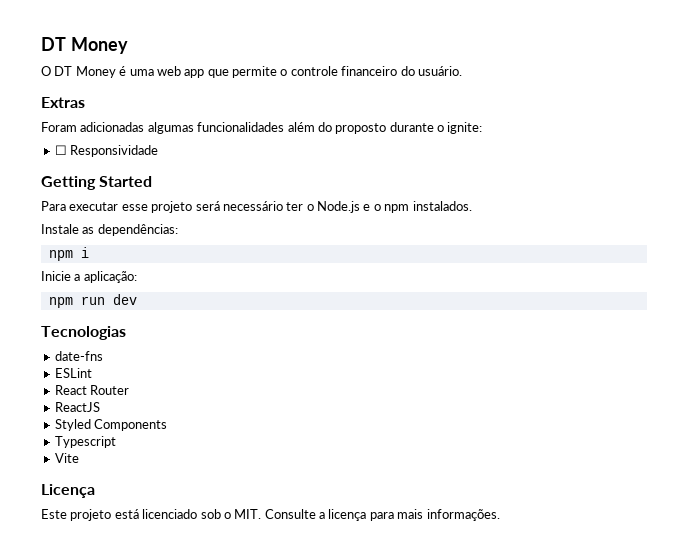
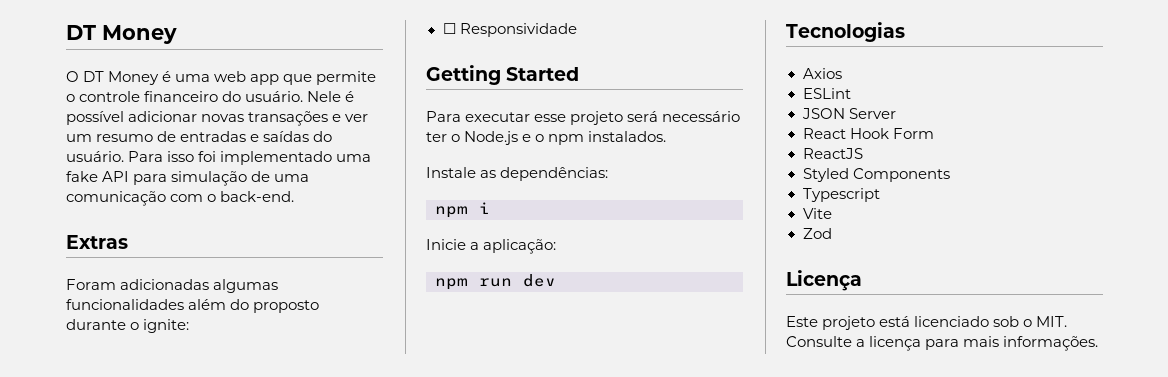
(462, 71) none -> [307,91,355,102] [66,111,369,126] [66,131,333,142] [66,151,372,165] [66,171,310,186] [66,191,295,206] Nele é possível adicionar novas transações e ver um resumo de entradas e saídas do usuário. Para isso foi implementado uma fake API para simulação de uma comunicação com o back-end.
[54,351,103,361] date-fns -> [802,68,842,79] Axios
(92, 373) none -> [801,108,896,119] // JSON Server
[90,385,130,395] Router -> [849,128,934,139] Hook Form
(79, 458) none -> [802,228,832,239] // Zod

